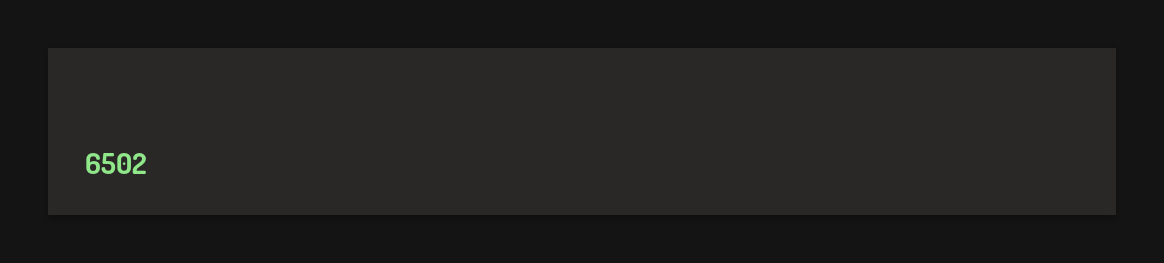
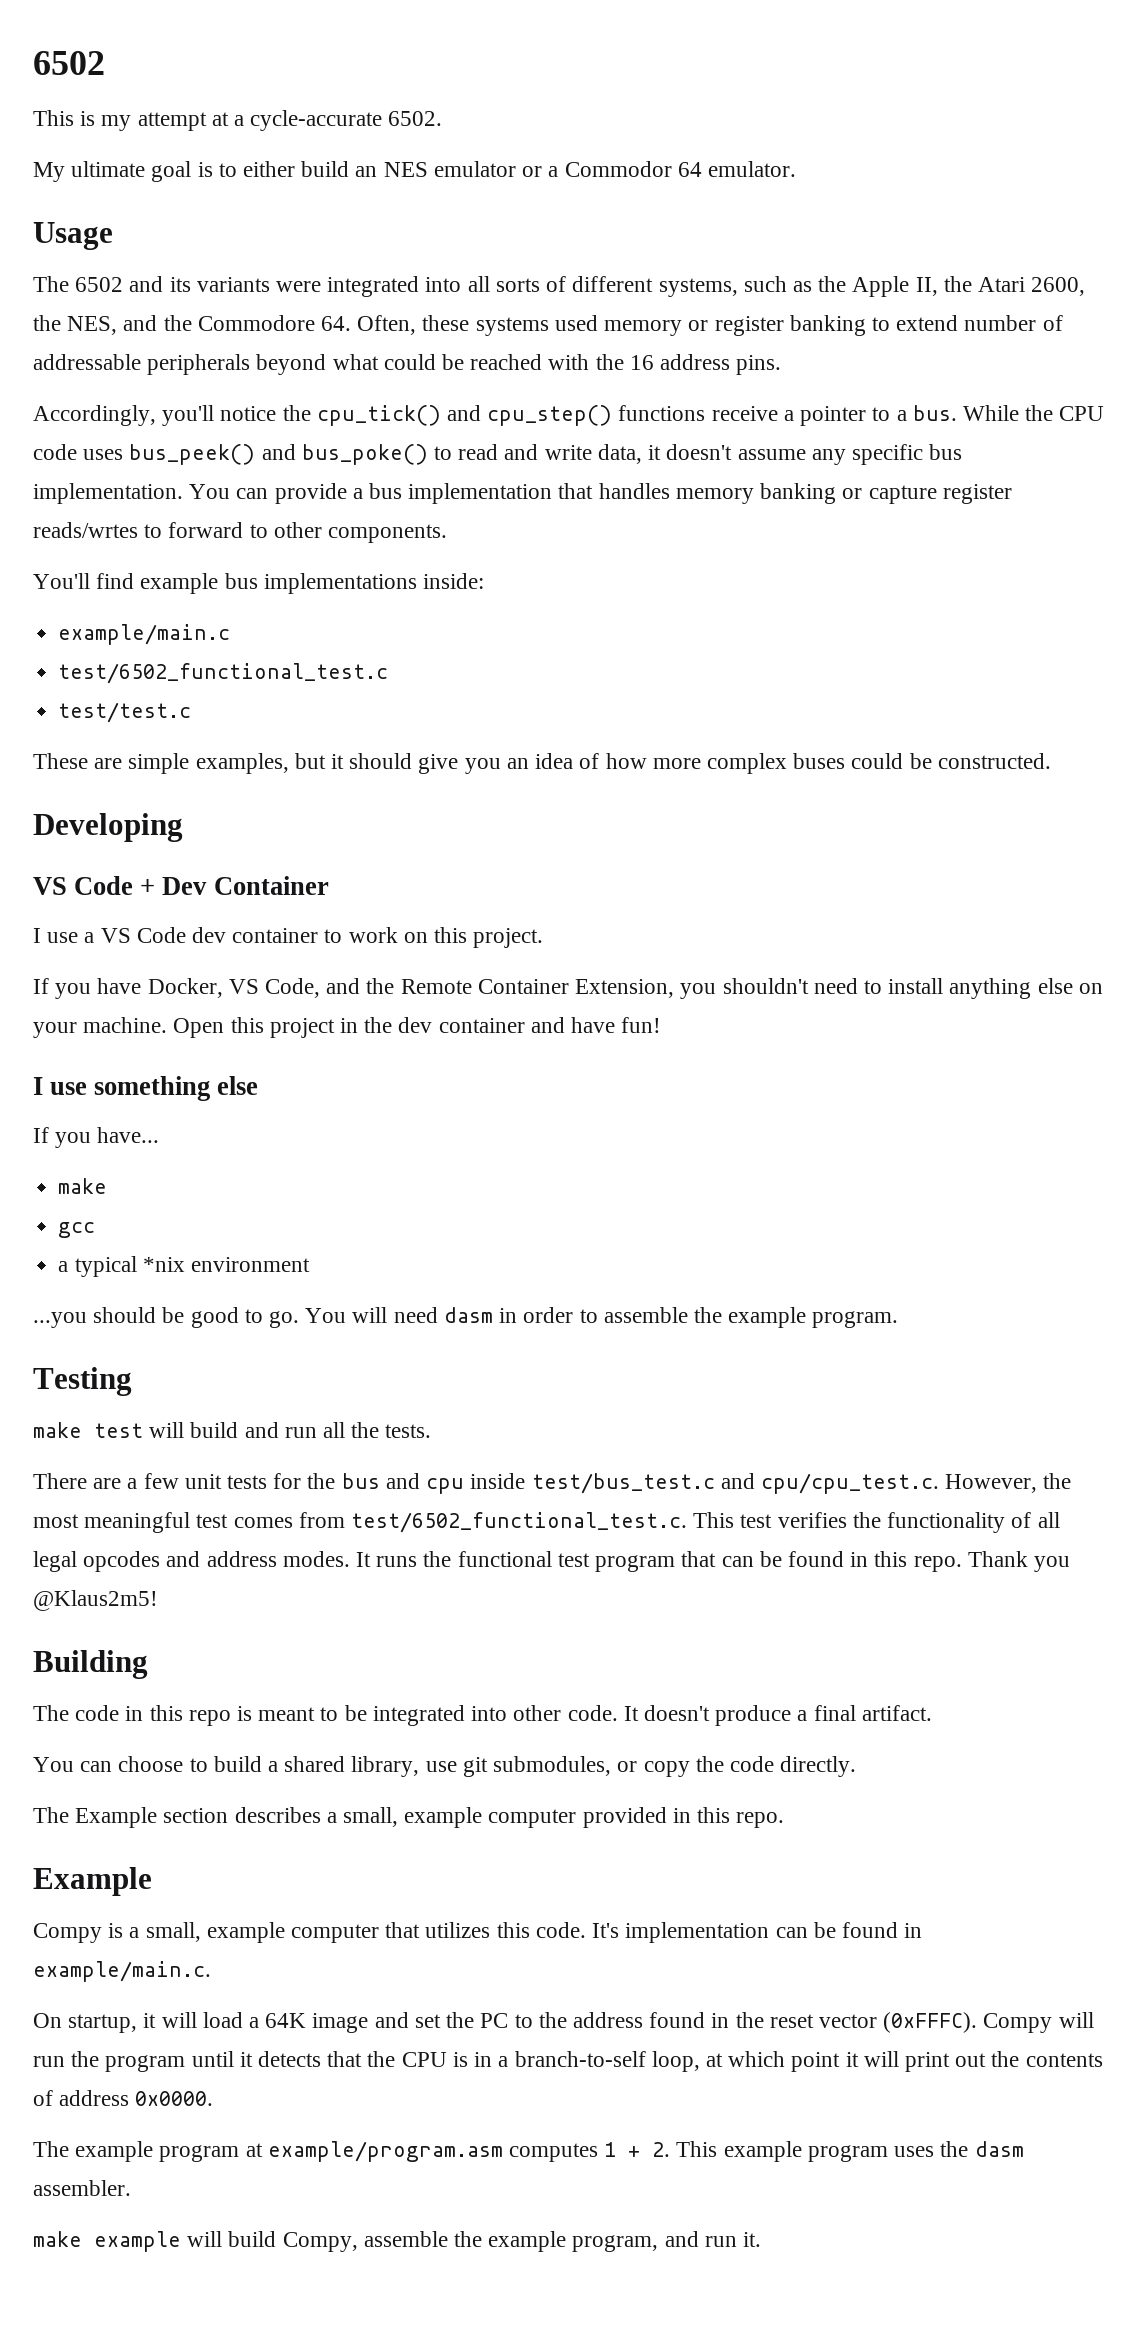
[85,153,147,174] 6502 -> [33,51,105,75] [33,110,443,131] [33,161,796,182] [33,222,113,250] [33,276,1086,297] [33,315,1063,336] [33,354,782,375] [33,405,1105,426] [33,444,963,465] [33,483,1012,504] [33,522,448,543] [33,573,485,594] [58,624,231,645] [58,663,389,684] [58,702,192,723] [33,753,1051,774] [33,813,183,842] [33,876,329,895] [33,927,544,948] [33,978,1103,999] [33,1017,662,1038] [33,1076,259,1101] [33,1127,160,1148] [58,1178,108,1194] [58,1222,96,1238] [58,1256,310,1277] [33,1307,899,1328] [33,1367,132,1396] [33,1422,432,1438] [33,1473,1072,1494] [33,1512,1060,1533] [33,1551,1070,1572] [33,1590,158,1611] [33,1650,148,1679] [33,1705,932,1726] [33,1756,857,1777] [33,1807,785,1828] [33,1867,152,1896] [33,1922,923,1943] [33,1961,211,1982] [33,2012,1094,2033] [33,2051,1103,2072] [33,2090,214,2106] [33,2141,1024,2162] [33,2180,131,2196] [33,2231,762,2252] 6502 // This is my attempt at a cycle-accurate 6502. // My ultimate goal is to either build an NES emulator or a Commodor 64 emulator. // Usage // The 6502 and its variants were integrated into all sorts of different systems, such as the Apple II, the Atari 2600, the NES, and the Commodore 64. Often, these systems used memory or register banking to extend number of addressable peripherals beyond what could be reached with the 16 address pins. // Accordingly, you'll notice the cpu_tick() and cpu_step() functions receive a pointer to a bus. While the CPU code uses bus_peek() and bus_poke() to read and write data, it doesn't assume any specific bus implementation. You can provide a bus implementation that handles memory banking or capture register reads/wrtes to forward to other components. // You'll find example bus implementations inside: // example/main.c // test/6502_functional_test.c // test/test.c // These are simple examples, but it should give you an idea of how more complex buses could be constructed. // Developing // VS Code + Dev Container // I use a VS Code dev container to work on this project. // If you have Docker, VS Code, and the Remote Container Extension, you shouldn't need to install anything else on your machine. Open this project in the dev container and have fun! // I use something else // If you have... // make // gcc // a typical *nix environment // ...you should be good to go. You will need dasm in order to assemble the example program. // Testing // make test will build and run all the tests. // There are a few unit tests for the bus and cpu inside test/bus_test.c and cpu/cpu_test.c. However, the most meaningful test comes from test/6502_functional_test.c. This test verifies the functionality of all legal opcodes and address modes. It runs the functional test program that can be found in this repo. Thank you @Klaus2m5! // Building // The code in this repo is meant to be integrated into other code. It doesn't produce a final artifact. // You can choose to build a shared library, use git submodules, or copy the code directly. // The Example section describes a small, example computer provided in this repo. // Example // Compy is a small, example computer that utilizes this code. It's implementation can be found in example/main.c. // On startup, it will load a 64K image and set the PC to the address found in the reset vector (0xFFFC). Compy will run the program until it detects that the CPU is in a branch-to-self loop, at which point it will print out the contents of address 0x0000. // The example program at example/program.asm computes 1 + 2. This example program uses the dasm assembler. // make example will build Compy, assemble the example program, and run it.

